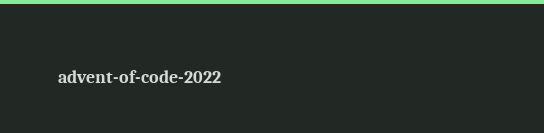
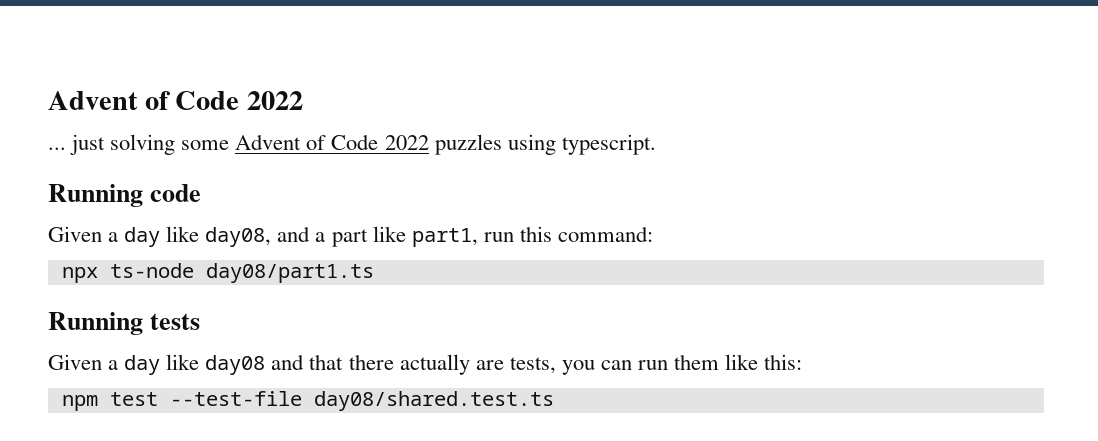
[58,70,221,83] advent-of-code-2022 -> [48,91,304,110] [48,134,656,155] [48,184,202,207] [48,226,653,247] [61,263,374,283] [48,312,201,335] [48,354,803,375] [61,391,554,411] Advent of Code 2022 // ... just solving some Advent of Code 2022 puzzles using typescript. // Running code // Given a day like day08, and a part like part1, run this command: // npx ts-node day08/part1.ts // Running tests // Given a day like day08 and that there actually are tests, you can run them like this: // npm test --test-file day08/shared.test.ts

